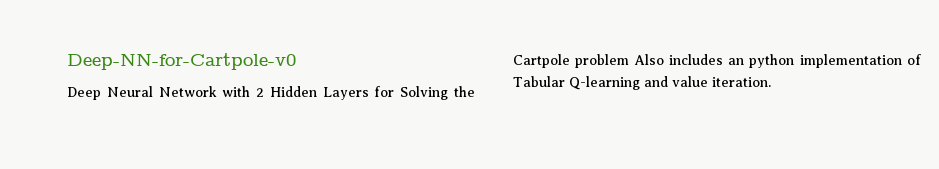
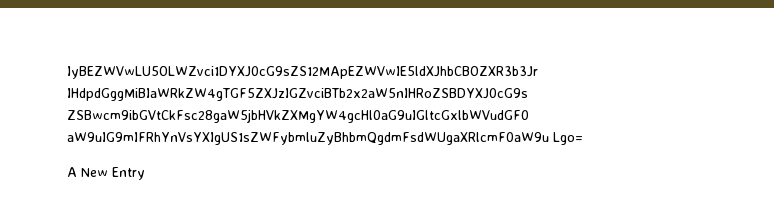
[67,53,296,70] [67,86,475,100] [513,54,921,68] [513,76,771,90] Deep-NN-for-Cartpole-v0 // Deep Neural Network with 2 Hidden Layers for Solving the Cartpole problem Also includes an python implementation of Tabular Q-learning and value iteration. -> [67,66,538,79] [67,88,528,101] [67,109,529,123] [67,132,583,145] [67,167,145,180] IyBEZWVwLU5OLWZvci1DYXJ0cG9sZS12MApEZWVwIE5ldXJhbCBOZXR3b3Jr IHdpdGggMiBIaWRkZW4gTGF5ZXJzIGZvciBTb2x2aW5nIHRoZSBDYXJ0cG9s ZSBwcm9ibGVtCkFsc28gaW5jbHVkZXMgYW4gcHl0aG9uIGltcGxlbWVudGF0 aW9uIG9mIFRhYnVsYXIgUS1sZWFybmluZyBhbmQgdmFsdWUgaXRlcmF0aW9u Lgo= // A New Entry

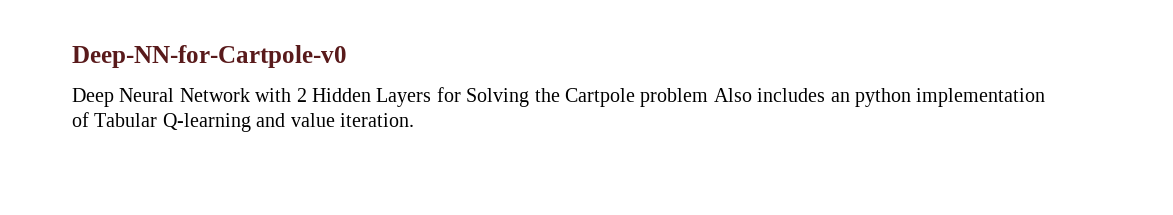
[67,66,538,79] [67,88,528,101] [67,109,529,123] [67,132,583,145] [67,167,145,180] IyBEZWVwLU5OLWZvci1DYXJ0cG9sZS12MApEZWVwIE5ldXJhbCBOZXR3b3Jr IHdpdGggMiBIaWRkZW4gTGF5ZXJzIGZvciBTb2x2aW5nIHRoZSBDYXJ0cG9s ZSBwcm9ibGVtCkFsc28gaW5jbHVkZXMgYW4gcHl0aG9uIGltcGxlbWVudGF0 aW9uIG9mIFRhYnVsYXIgUS1sZWFybmluZyBhbmQgdmFsdWUgaXRlcmF0aW9u Lgo= // A New Entry -> [72,45,347,68] [72,87,1046,107] [72,112,414,132] Deep-NN-for-Cartpole-v0 // Deep Neural Network with 2 Hidden Layers for Solving the Cartpole problem Also includes an python implementation of Tabular Q-learning and value iteration.

